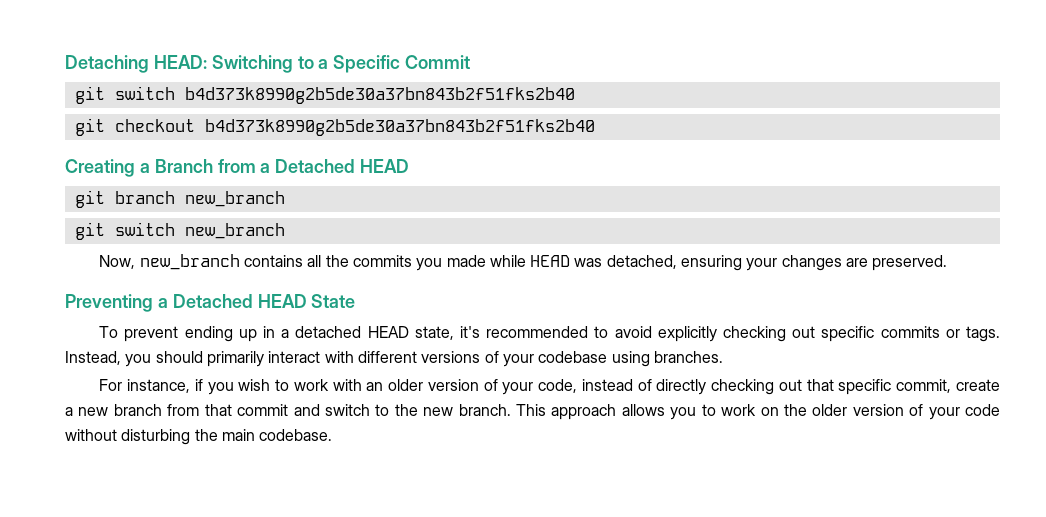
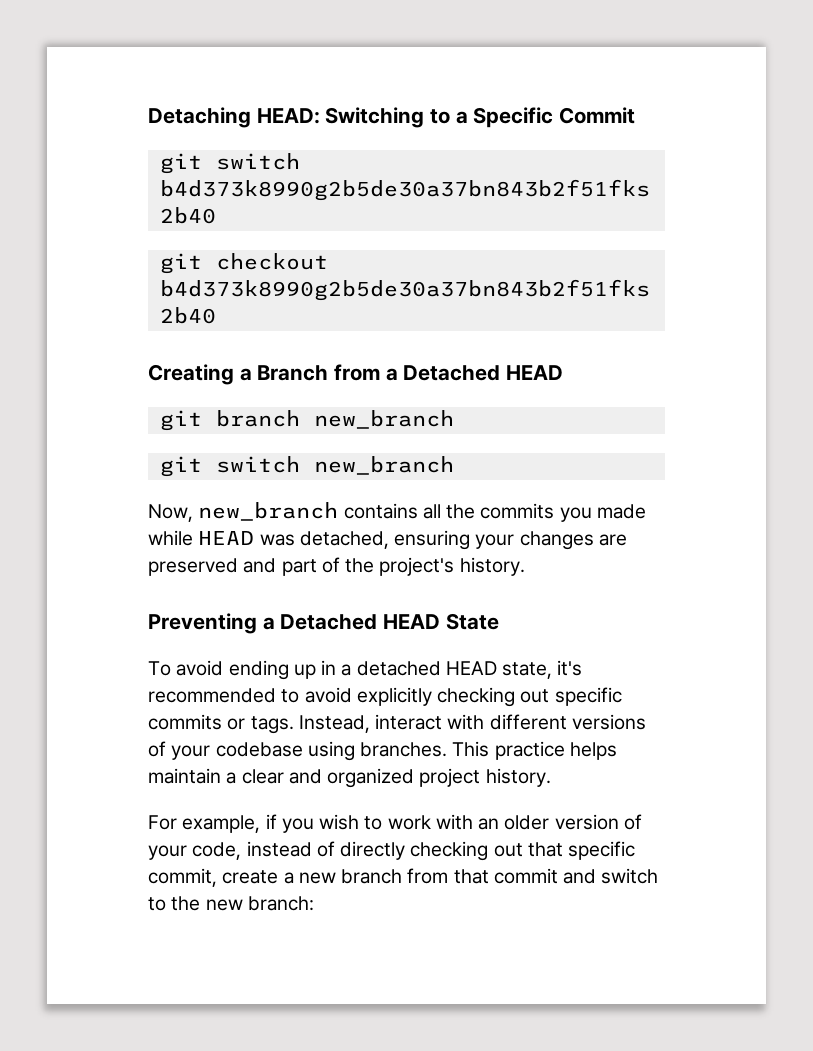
[872,255,948,271] preserved. -> [148,557,525,576] preserved and part of the project's history.
[124,326,179,342] prevent -> [176,660,224,676] avoid
[125,351,264,367] you should primarily -> (370, 724) none
(723, 357) none -> [452,741,617,760] [148,768,551,788] This practice helps maintain a clear and organized project history.
[127,379,191,393] instance, -> [182,815,261,833] example,
[458,404,1000,420] [65,429,333,445] branch. This approach allows you to work on the older version of your code without disturbing the main codebase. -> [247,896,314,911] branch:

